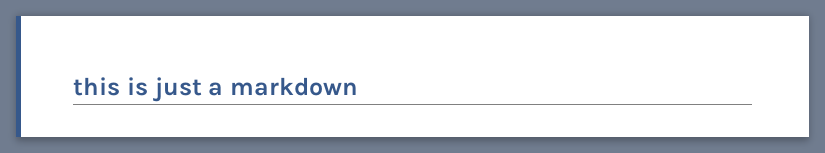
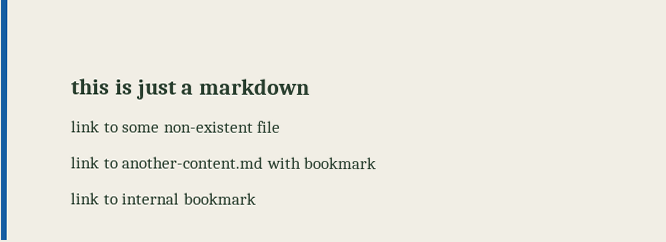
(358, 86) none -> [70,120,282,133] [70,156,377,170] [70,192,256,205] // link to some non-existent file // link to another-content.md with bookmark // link to internal bookmark

